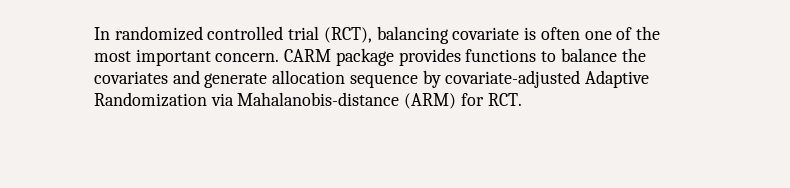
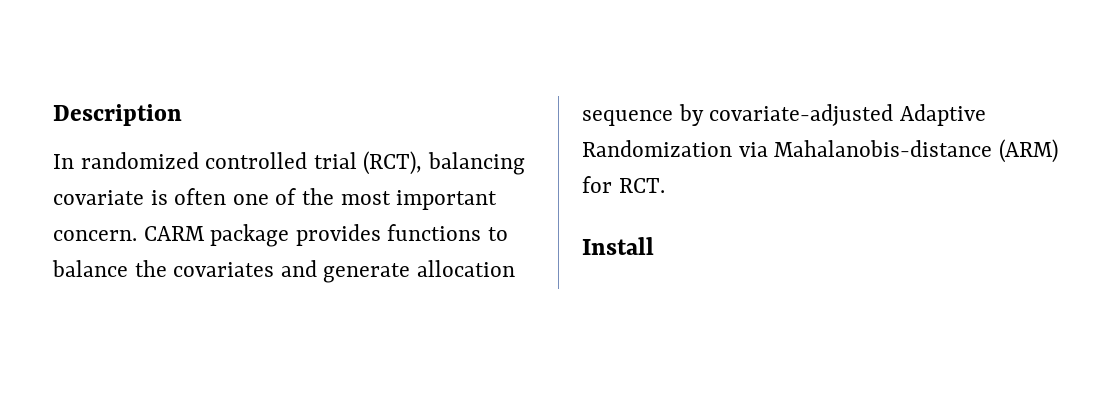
(94, 33) none -> [53,104,182,126] Description //
(522, 99) none -> [582,237,654,255] // Install

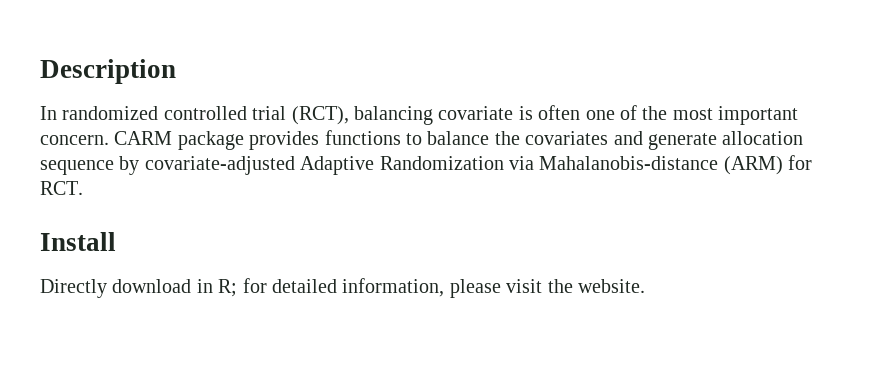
(654, 246) none -> [40,278,645,298] // Directly download in R; for detailed information, please visit the website.

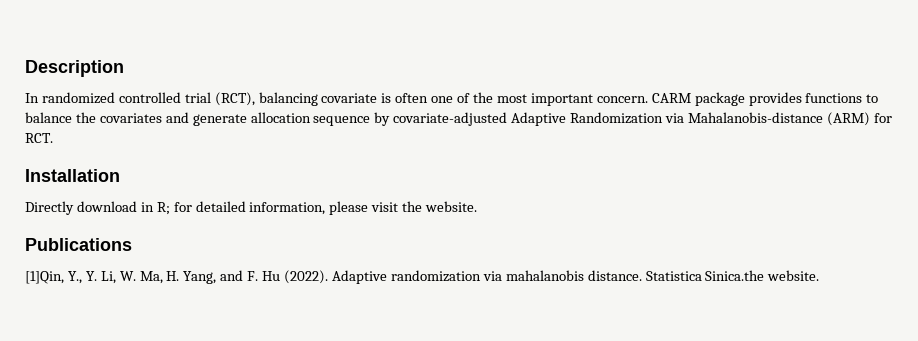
[40,232,116,251] Install -> [25,169,120,182] Installation
(645, 286) none -> [25,238,132,251] [25,270,820,284] // Publications // [1]Qin, Y., Y. Li, W. Ma, H. Yang, and F. Hu (2022). Adaptive randomization via mahalanobis distance. Statistica Sinica.the website.

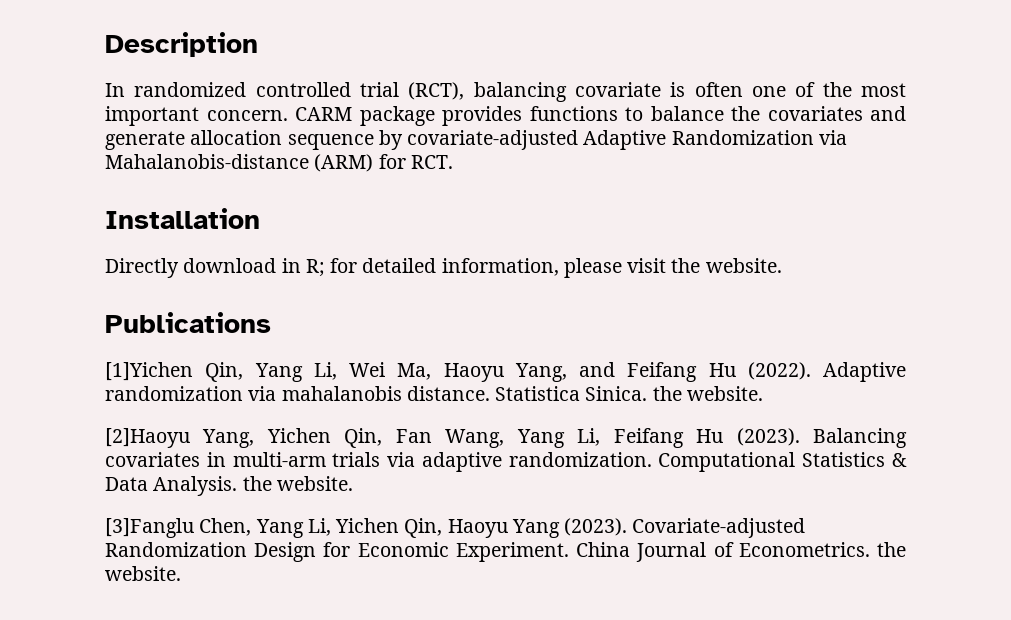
[25,271,180,284] [1]Qin, Y., Y. Li, W. Ma, H. -> [105,362,504,382] [1]Yichen Qin, Yang Li, Wei Ma, Haoyu
[247,271,259,281] F. -> [627,362,698,382] Feifang
[705,270,820,281] Sinica.the website. -> [585,386,763,401] [105,428,907,448] [105,452,908,472] [105,476,353,496] [105,518,806,538] [105,542,906,562] [105,566,181,581] Sinica. the website. // [2]Haoyu Yang, Yichen Qin, Fan Wang, Yang Li, Feifang Hu (2023). Balancing covariates in multi-arm trials via adaptive randomization. Computational Statistics & Data Analysis. the website. // [3]Fanglu Chen, Yang Li, Yichen Qin, Haoyu Yang (2023). Covariate-adjusted Randomization Design for Economic Experiment. China Journal of Econometrics. the website.

